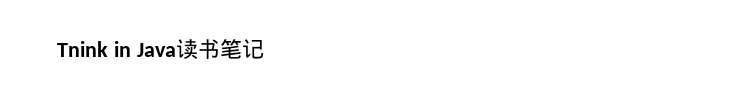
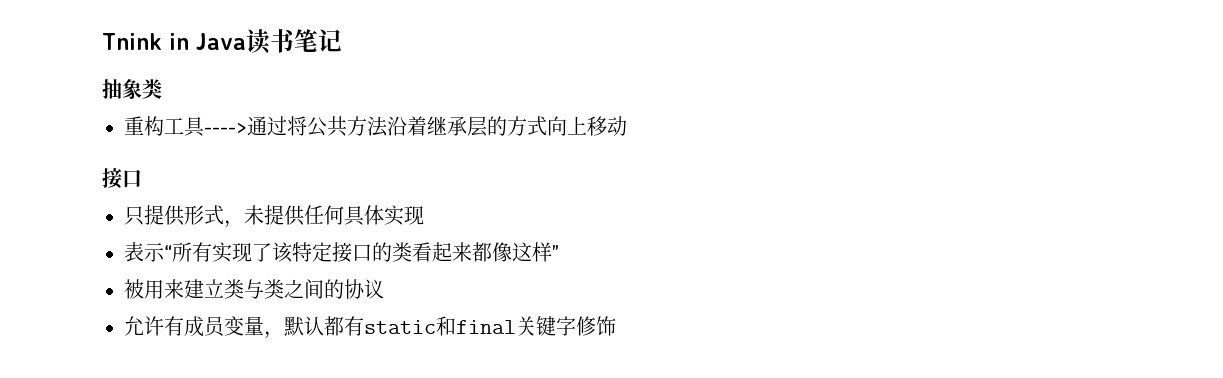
(264, 49) none -> [102,79,162,99] [124,116,627,137] [102,168,142,189] [124,205,424,228] [124,242,559,263] [124,279,384,299] [124,316,616,339] // 抽象类 // 重构工具---->通过将公共方法沿着继承层的方式向上移动 // 接口 // 只提供形式，未提供任何具体实现 // 表示“所有实现了该特定接口的类看起来都像这样” // 被用来建立类与类之间的协议 // 允许有成员变量，默认都有static和final关键字修饰

